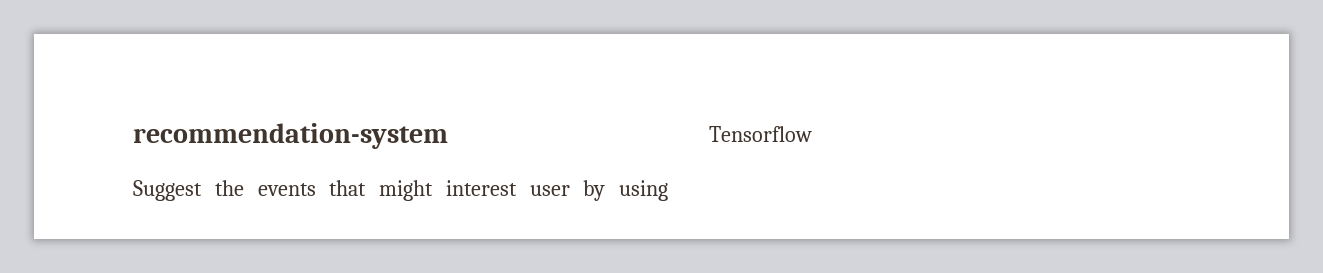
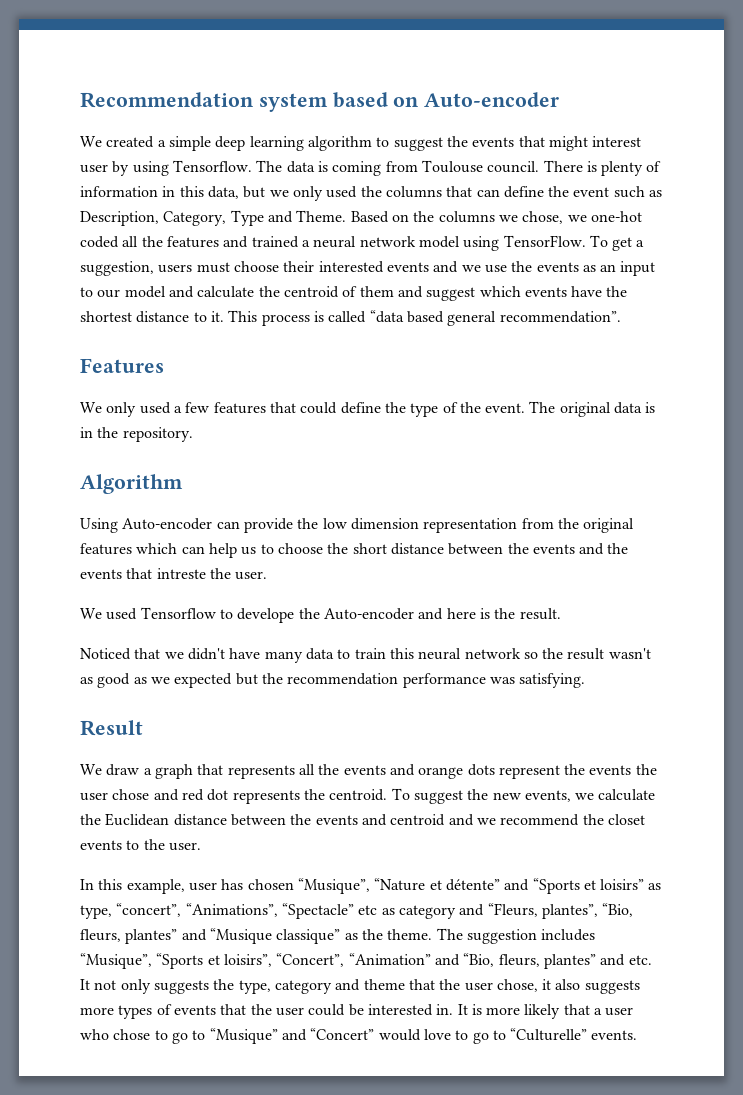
[133,123,448,149] [133,180,202,201] recommendation-system // Suggest -> [80,92,560,112] [80,136,443,151] Recommendation system based on Auto-encoder // We created a simple deep learning algorithm to suggest
[709,126,812,142] Tensorflow -> [172,160,662,176] [80,186,663,201] [80,210,642,226] [80,235,645,251] [80,261,656,276] [80,286,628,301] [80,310,621,326] [80,358,164,373] [80,401,656,417] [80,427,193,442] [80,474,183,494] [80,518,635,533] [80,543,629,558] [80,568,268,580] [80,607,561,623] [80,648,651,663] [80,673,586,688] [80,720,143,736] [80,764,657,779] [80,788,656,804] [80,813,645,826] [80,839,201,851] [80,878,662,894] [80,903,634,919] [80,928,596,944] [80,953,652,969] [80,979,640,994] [80,1004,634,1019] [80,1028,638,1044] Tensorflow. The data is coming from Toulouse council. There is plenty of information in this data, but we only used the columns that can define the event such as Description, Category, Type and Theme. Based on the columns we chose, we one-hot coded all the features and trained a neural network model using TensorFlow. To get a suggestion, users must choose their interested events and we use the events as an input to our model and calculate the centroid of them and suggest which events have the shortest distance to it. This process is called “data based general recommendation”. // Features // We only used a few features that could define the type of the event. The original data is in the repository. // Algorithm // Using Auto-encoder can provide the low dimension representation from the original features which can help us to choose the short distance between the events and the events that intreste the user. // We used Tensorflow to develope the Auto-encoder and here is the result. // Noticed that we didn't have many data to train this neural network so the result wasn't as good as we expected but the recommendation performance was satisfying. // Result // We draw a graph that represents all the events and orange dots represent the events the user chose and red dot represents the centroid. To suggest the new events, we calculate the Euclidean distance between the events and centroid and we recommend the closet events to the user. // In this example, user has chosen “Musique”, “Nature et détente” and “Sports et loisirs” as type, “concert”, “Animations”, “Spectacle” etc as category and “Fleurs, plantes”, “Bio, fleurs, plantes” and “Musique classique” as the theme. The suggestion includes “Musique”, “Sports et loisirs”, “Concert”, “Animation” and “Bio, fleurs, plantes” and etc. It not only suggests the type, category and theme that the user chose, it also suggests more types of events that the user could be interested in. It is more likely that a user who chose to go to “Musique” and “Concert” would love to go to “Culturelle” events.

